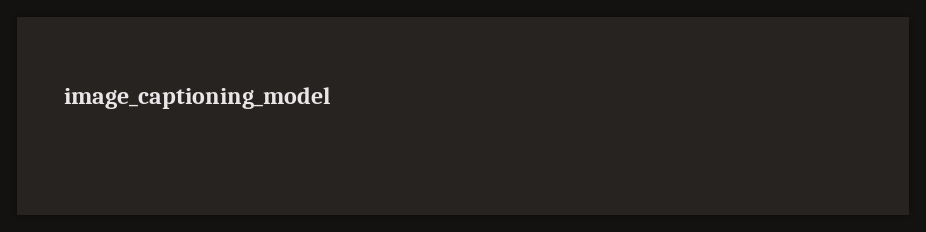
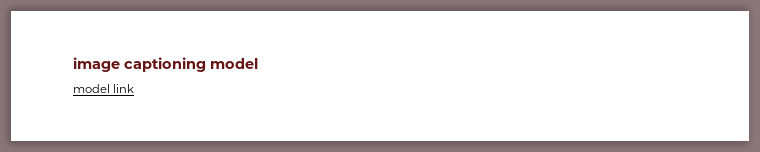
[64,87,330,109] image_captioning_model -> [73,57,258,72] [73,84,135,93] image captioning model // model link

